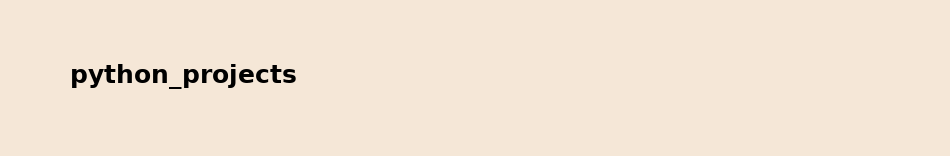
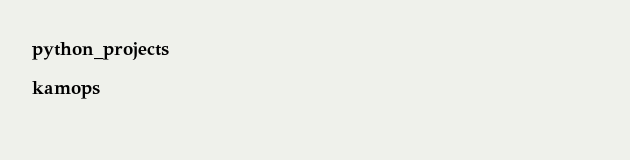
(297, 76) none -> [32,81,100,99] // kamops

